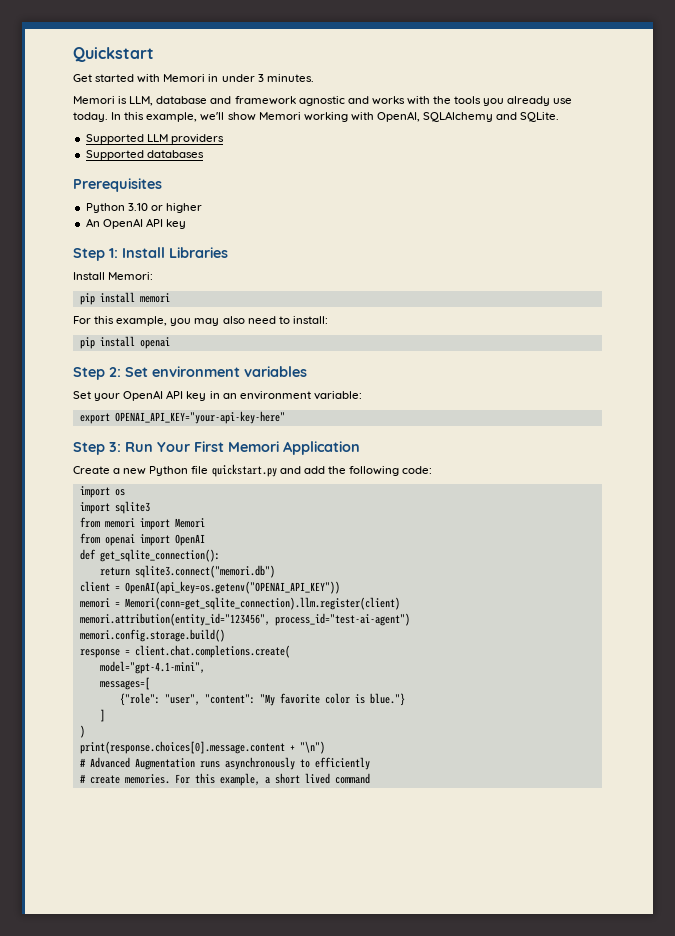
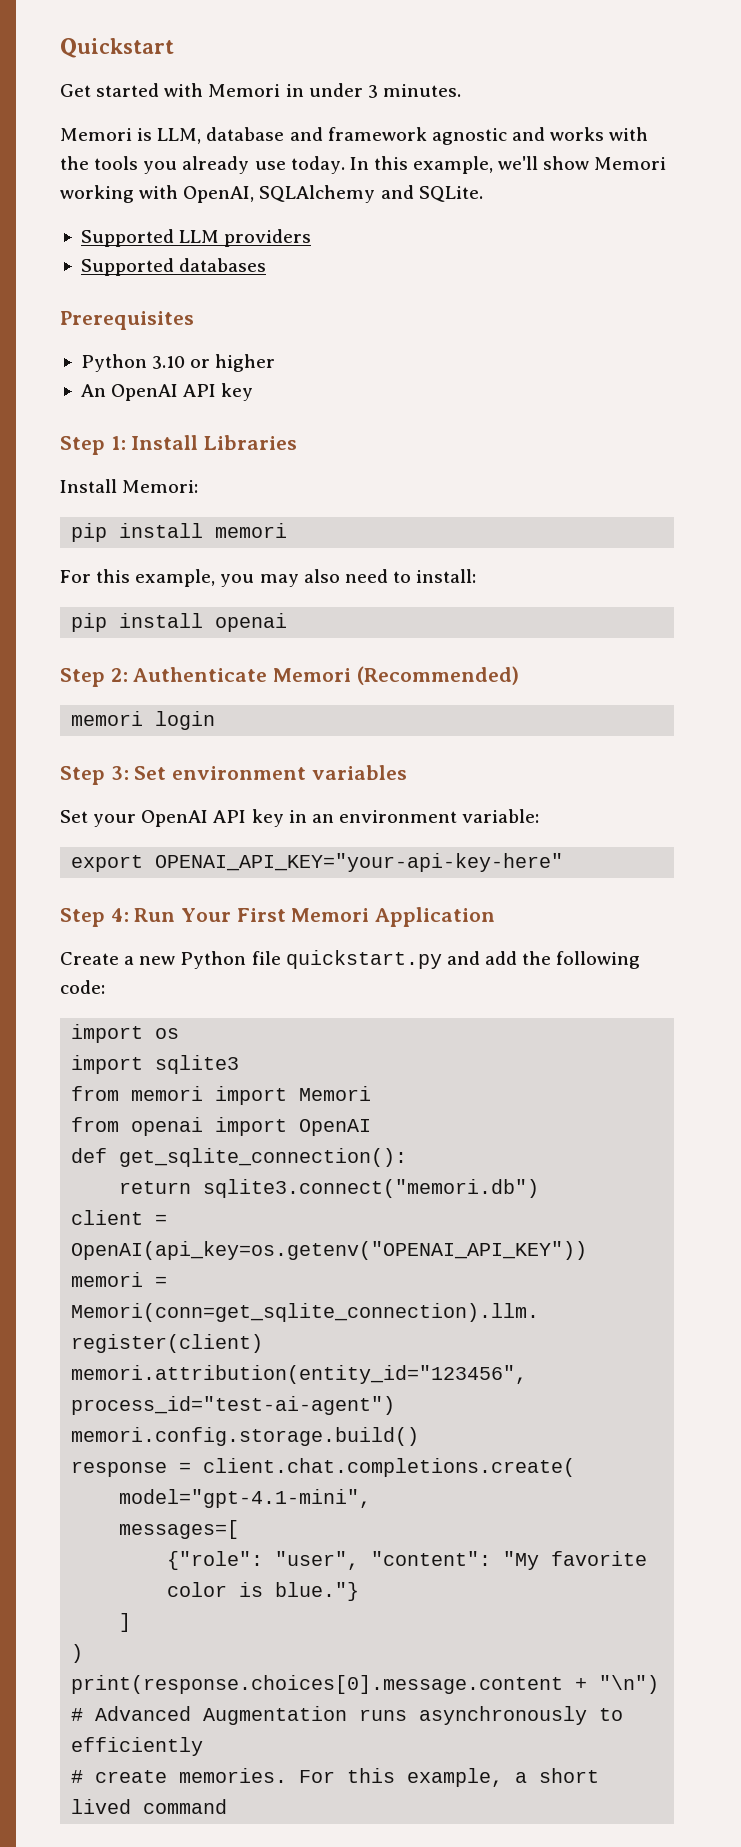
(121, 372) none -> [133,666,519,685] [71,711,216,730] [60,766,129,785] Authenticate Memori (Recommended) // memori login // Step 3:
[109,442,121,452] 3: -> [110,908,129,922] 4:

